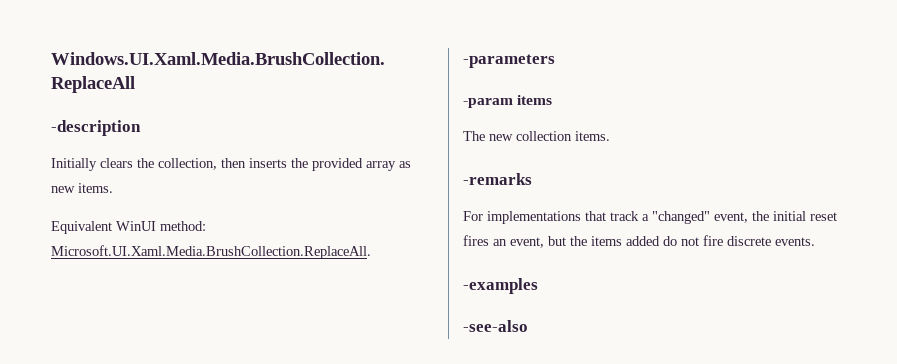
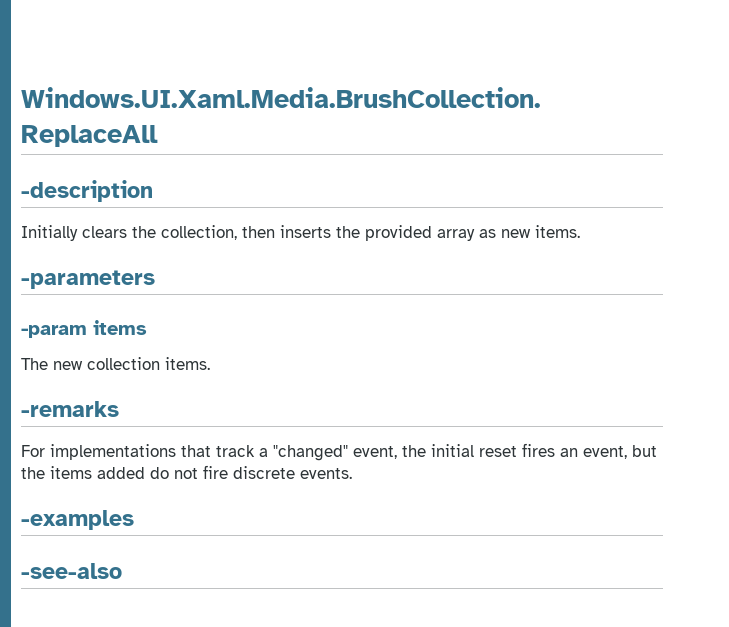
[51,221,206,234] [51,245,371,259] // Equivalent WinUI method: Microsoft.UI.Xaml.Media.BrushCollection.ReplaceAll. -> (580, 231) none

